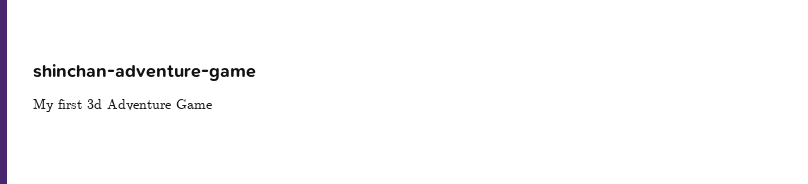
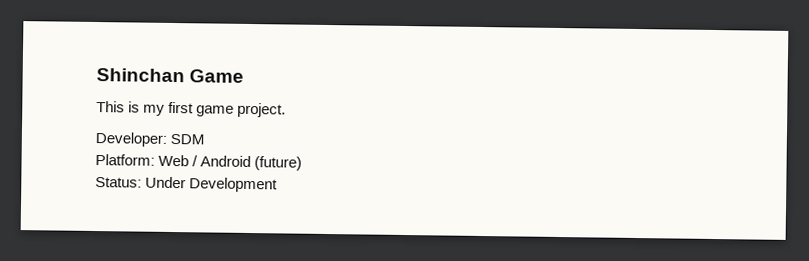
[33,64,256,81] [33,98,212,112] shinchan-adventure-game // My first 3d Adventure Game -> [96,68,245,83] [96,101,287,118] [95,132,206,147] [95,154,303,171] [95,176,279,193] Shinchan Game // This is my first game project. // Developer: SDM // Platform: Web / Android (future) // Status: Under Development

